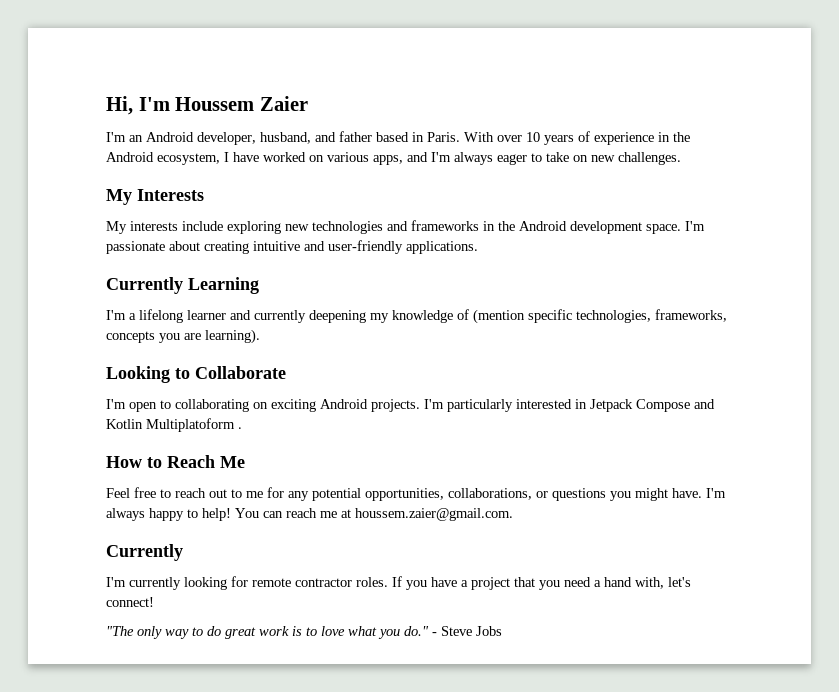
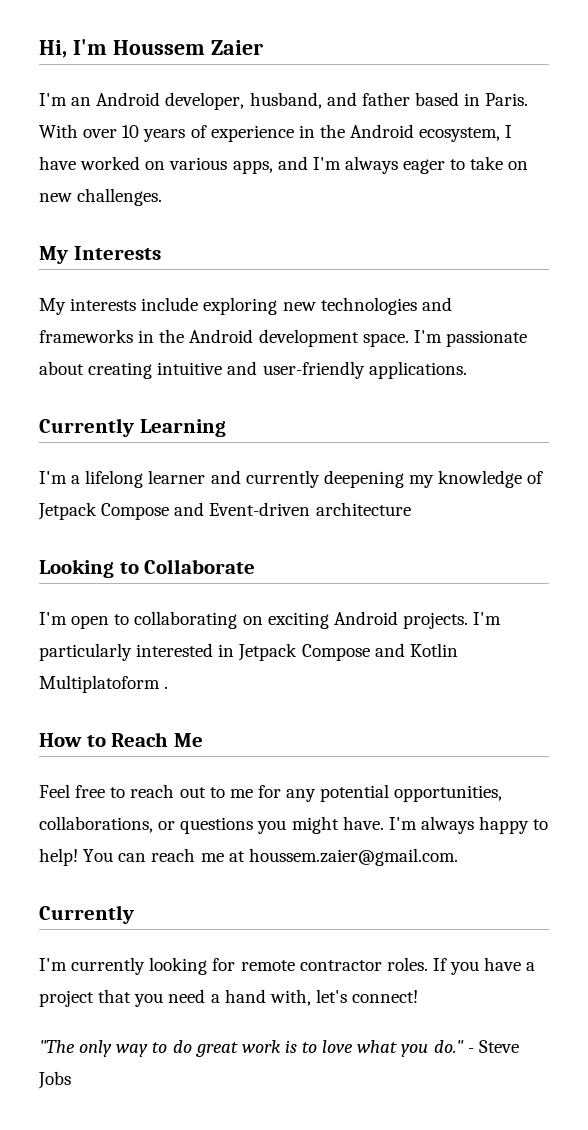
[473,309,727,324] [106,329,260,344] (mention specific technologies, frameworks, concepts you are learning). -> [38,502,411,520] Jetpack Compose and Event-driven architecture

